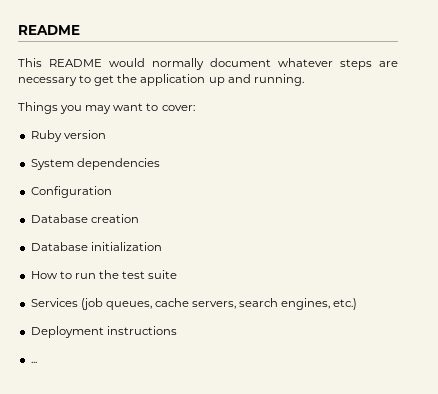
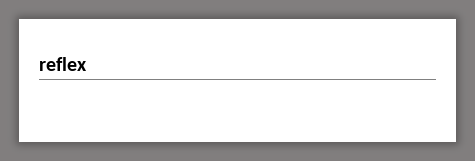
[18,25,80,35] [18,58,398,70] [18,74,304,86] [18,102,195,114] [30,130,106,142] [30,158,160,170] [30,186,112,198] [30,214,139,223] [30,242,162,251] [30,270,178,279] [30,298,358,310] [30,326,177,338] [30,361,37,363] README // This README would normally document whatever steps are necessary to get the application up and running. // Things you may want to cover: // Ruby version // System dependencies // Configuration // Database creation // Database initialization // How to run the test suite // Services (job queues, cache servers, search engines, etc.) // Deployment instructions // ... -> [39,57,87,71] reflex

